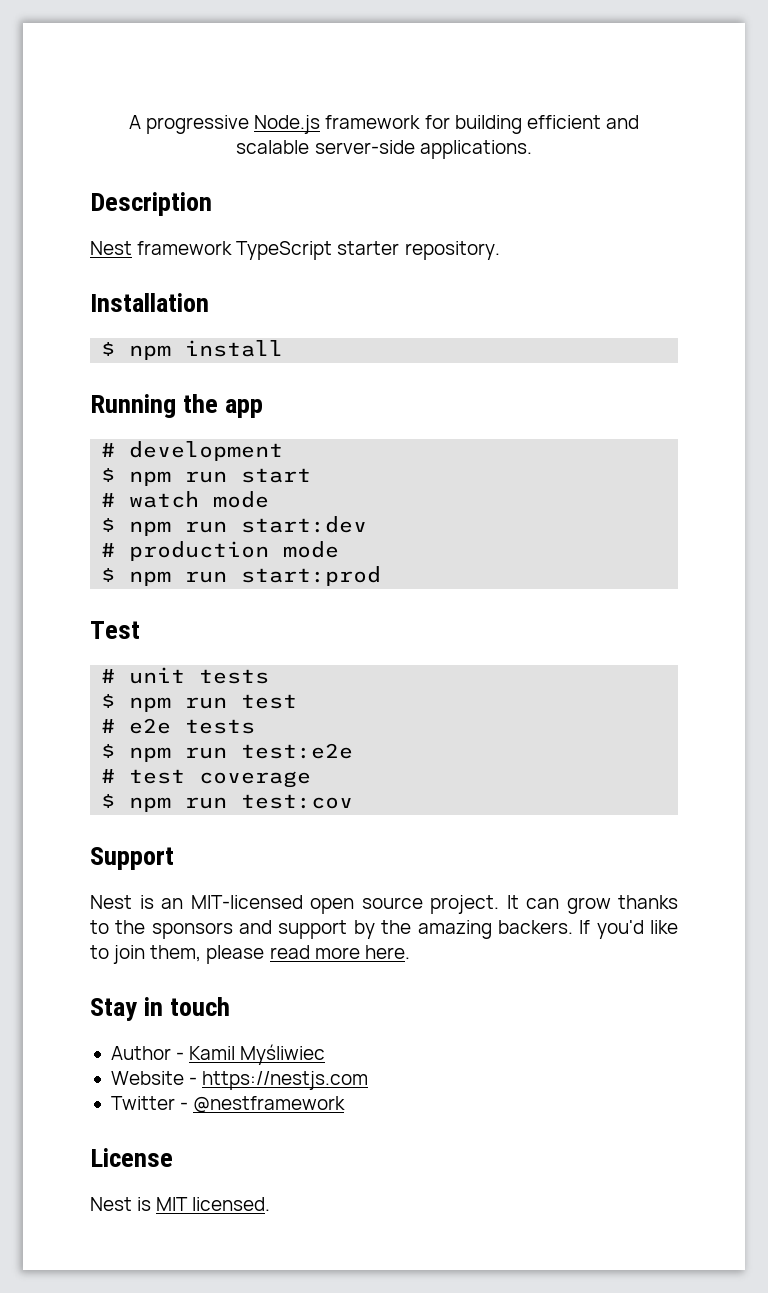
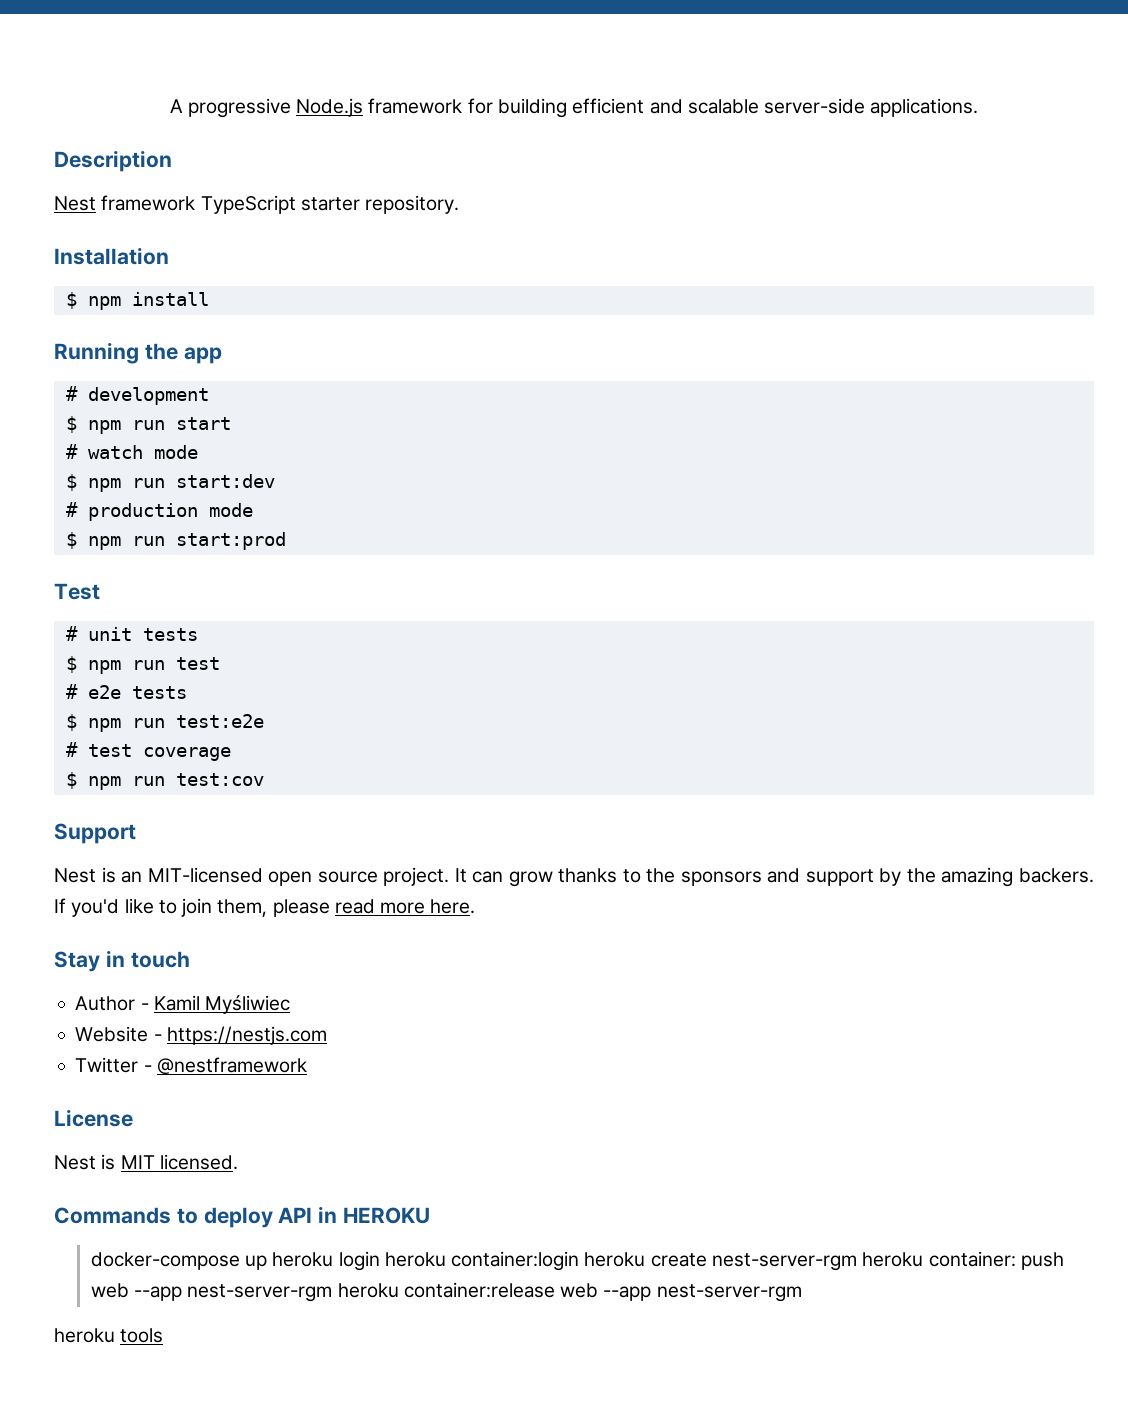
(271, 1204) none -> [54,1206,431,1228] [90,1251,1064,1271] [90,1282,802,1302] [54,1328,164,1343] // Commands to deploy API in HEROKU // docker-compose up heroku login heroku container:login heroku create nest-server-rgm heroku container: push web --app nest-server-rgm heroku container:release web --app nest-server-rgm // heroku tools

